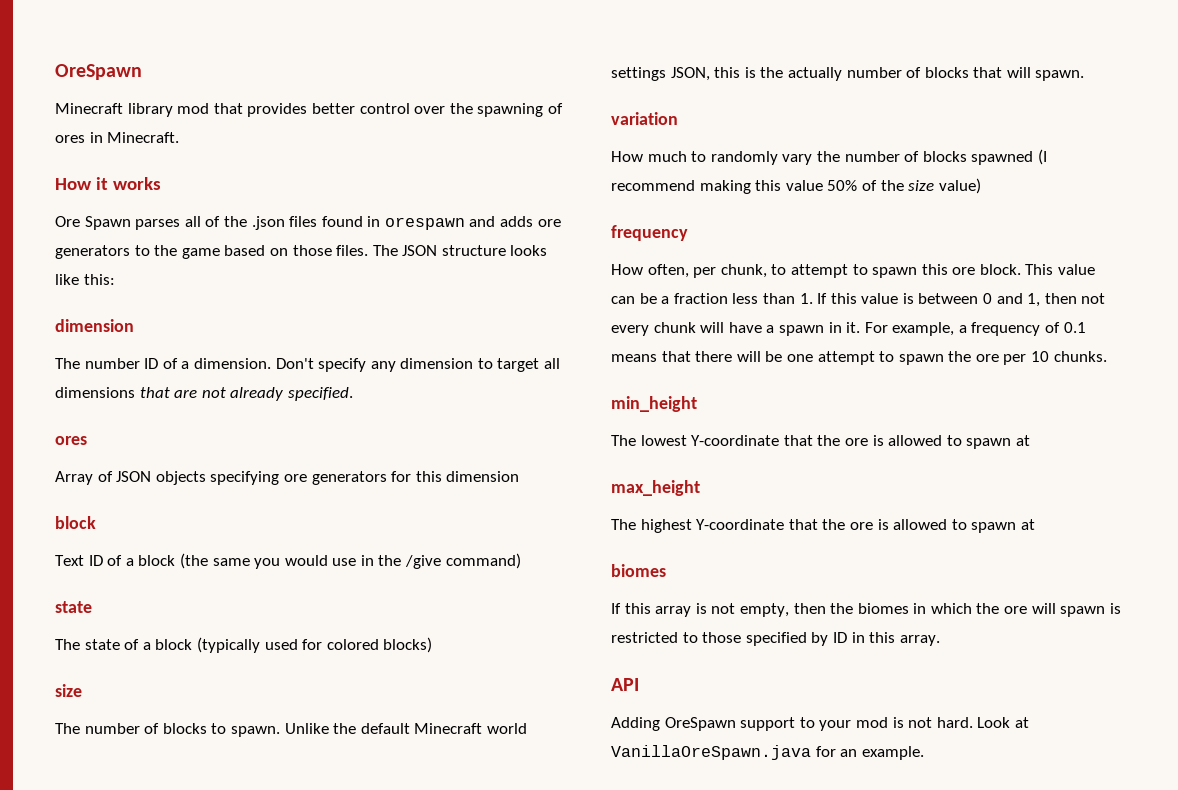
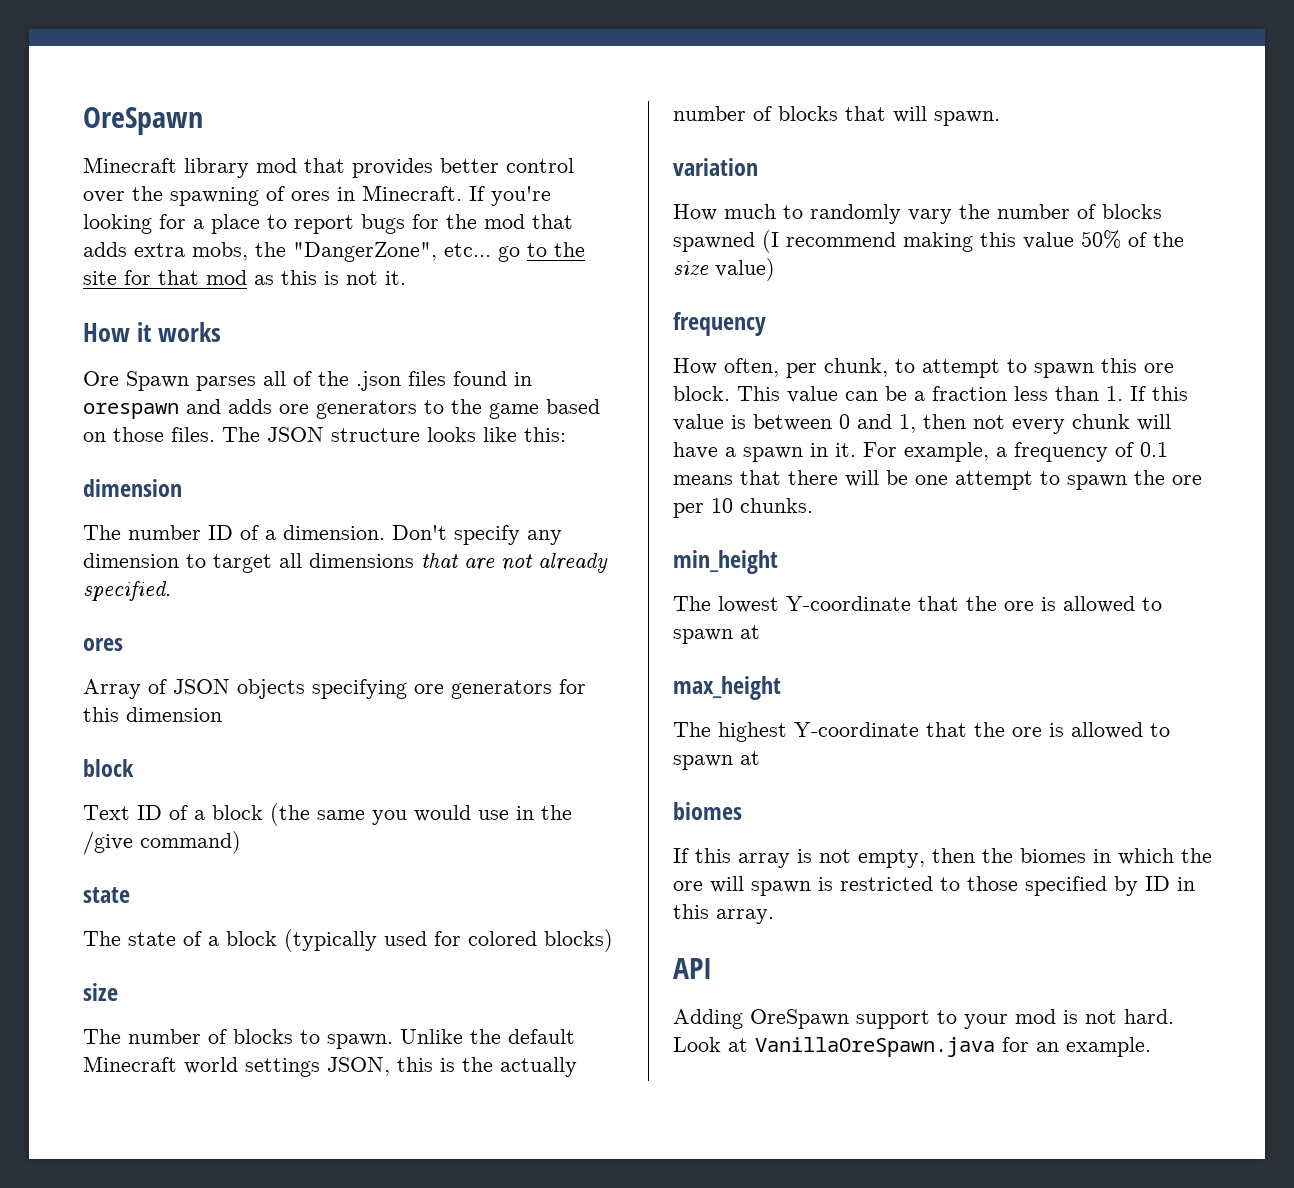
(180, 137) none -> [469,186,551,206] [83,214,573,234] [83,242,585,262] [83,270,406,285] If you're looking for a place to report bugs for the mod that adds extra mobs, the "DangerZone", etc... go to the site for that mod as this is not it.

